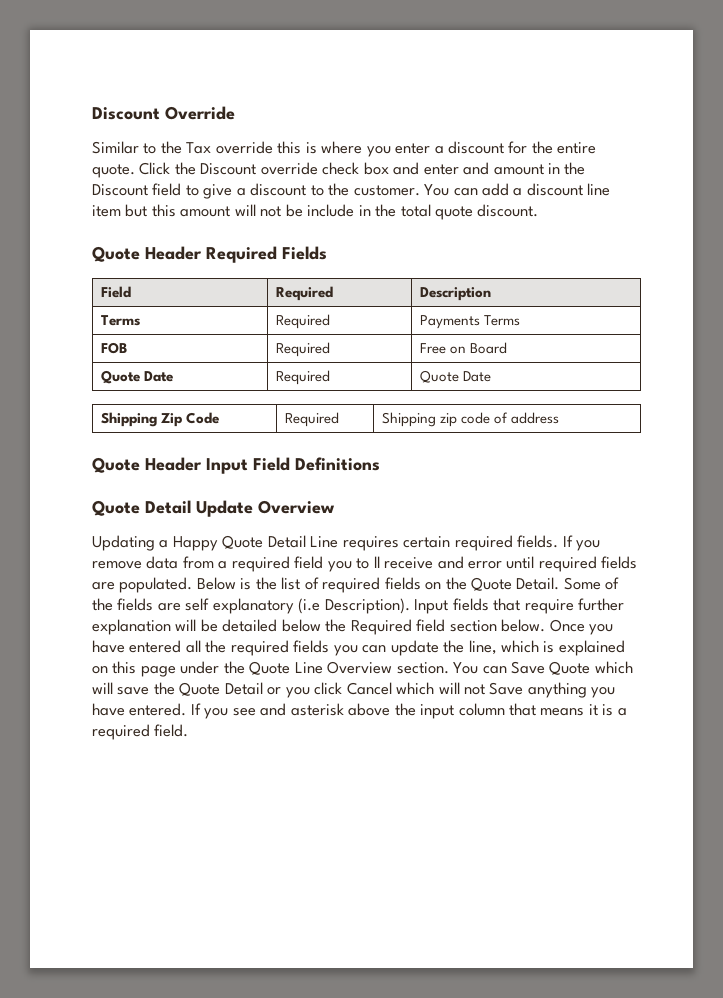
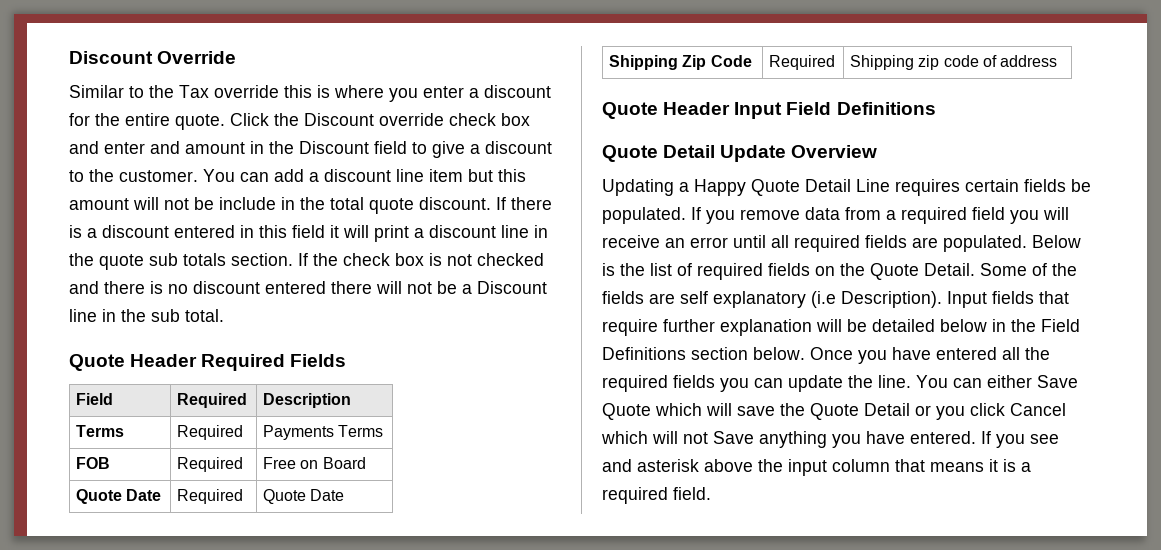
(539, 210) none -> [496,197,552,210] [69,225,548,242] [69,253,544,270] [69,281,547,294] [69,309,224,322] If there is a discount entered in this field it will print a discount line in the quote sub totals section. If the check box is not checked and there is no discount entered there will not be a Discount line in the sub total.
[454,535,559,551] required fields. -> [1024,179,1091,192] [602,207,686,224] fields be populated.
[356,556,464,569] to ll receive and -> [1043,207,1069,220] [602,235,685,248] will receive an
(535, 562) none -> [771,235,789,248] all
[325,619,446,635] the Required field -> [992,319,1080,332] [602,347,686,360] in the Field Definitions
[468,640,625,656] [92,661,507,677] line, which is explained on this page under the Quote Line Overview section. You can -> [878,375,1032,388] line. You can either

